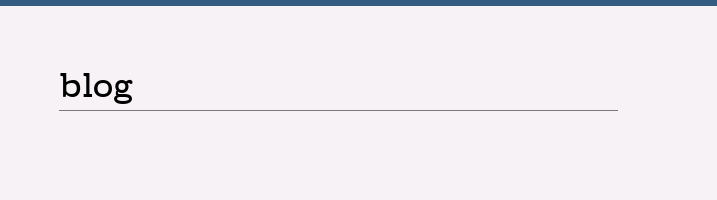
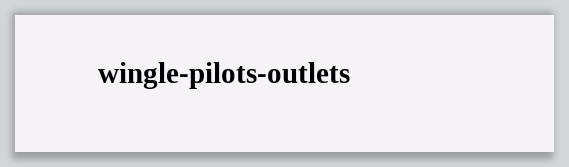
[59,73,133,104] blog -> [98,62,350,89] wingle-pilots-outlets

